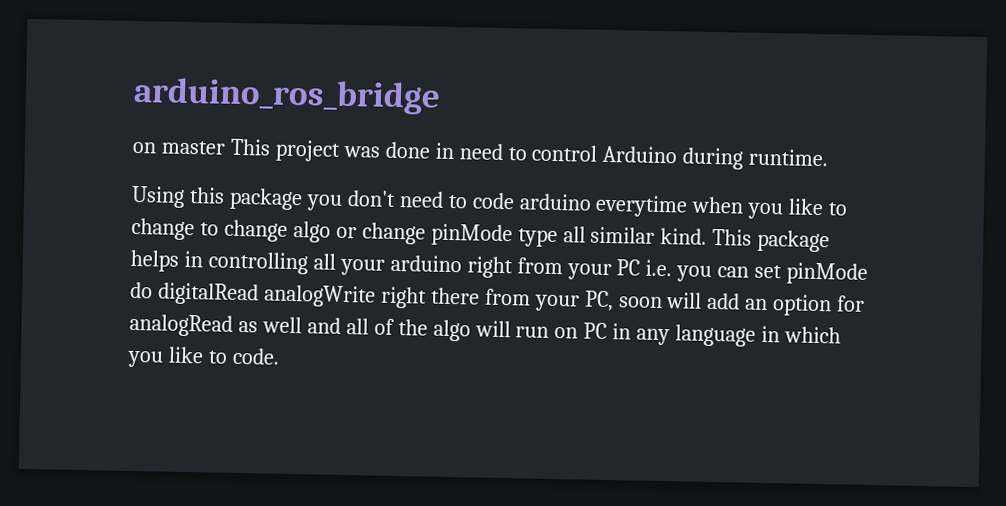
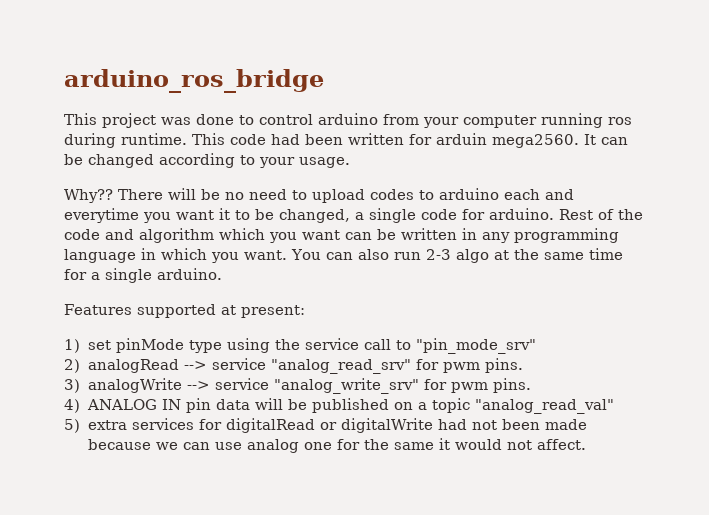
[132,140,226,155] on master -> (324, 81) none
[434,142,830,170] [131,185,849,220] [131,217,831,253] [130,249,869,285] [130,281,866,317] [129,313,608,342] in need to control Arduino during runtime. // Using this package you don't need to code arduino everytime when you like to change to change algo or change pinMode type all similar kind. This package helps in controlling all your arduino right from your PC i.e. you can set pinMode do digitalRead analogWrite right there from your PC, soon will add an option for analogRead as well and all of the algo will run on PC -> [239,113,632,128] [64,133,628,148] [64,153,350,168] [64,188,574,203] [64,208,643,223] [64,228,457,243] to control arduino from your computer running ros during runtime. This code had been written for arduin mega2560. It can be changed according to your usage. // Why?? There will be no need to upload codes to arduino each and everytime you want it to be changed, a single code for arduino. Rest of the code and algorithm which you want can be written
(671, 337) none -> [514,228,619,243] programming
[167,346,280,365] like to code. -> [244,248,623,263] [64,268,222,283] [64,304,305,318] [64,338,536,354] [64,358,523,374] [64,378,531,394] [64,398,614,414] [64,418,587,433] [87,438,586,453] want. You can also run 2-3 algo at the same time for a single arduino. // Features supported at present: // 1) set pinMode type using the service call to "pin_mode_srv" // 2) analogRead --> service "analog_read_srv" for pwm pins. // 3) analogWrite --> service "analog_write_srv" for pwm pins. // 4) ANALOG IN pin data will be published on a topic "analog_read_val" // 5) extra services for digitalRead or digitalWrite had not been made because we can use analog one for the same it would not affect.

